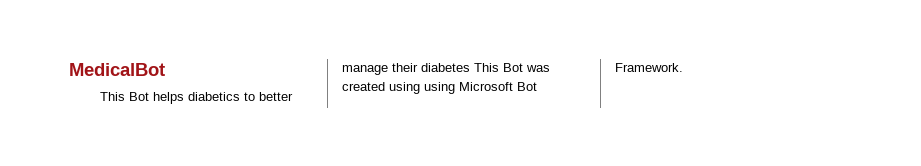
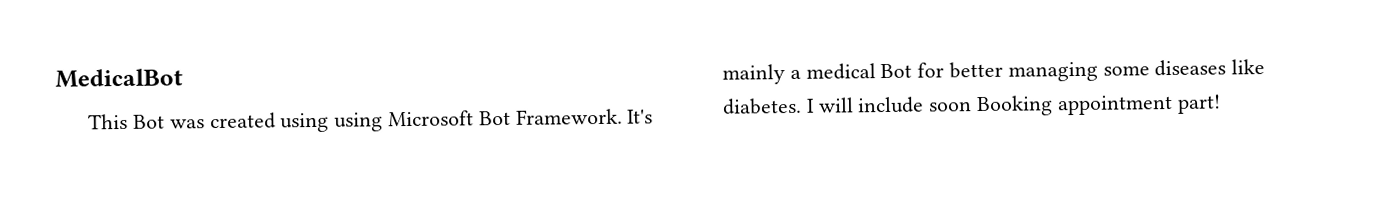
[153,92,294,104] [342,63,523,75] helps diabetics to better manage their diabetes This Bot -> (165, 121) none
(683, 67) none -> [627,109,654,124] [722,59,1266,85] [722,94,1221,117] It's mainly a medical Bot for better managing some diseases like diabetes. I will include soon Booking appointment part!

